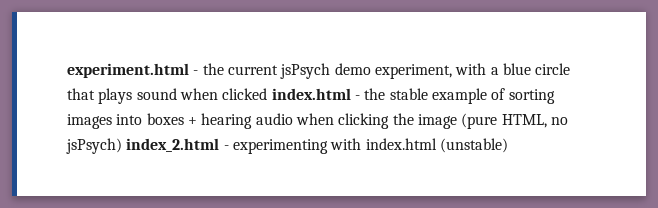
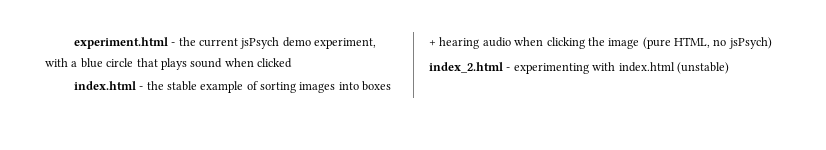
(268, 94) none -> (292, 63) //
(122, 146) none -> (772, 43) //

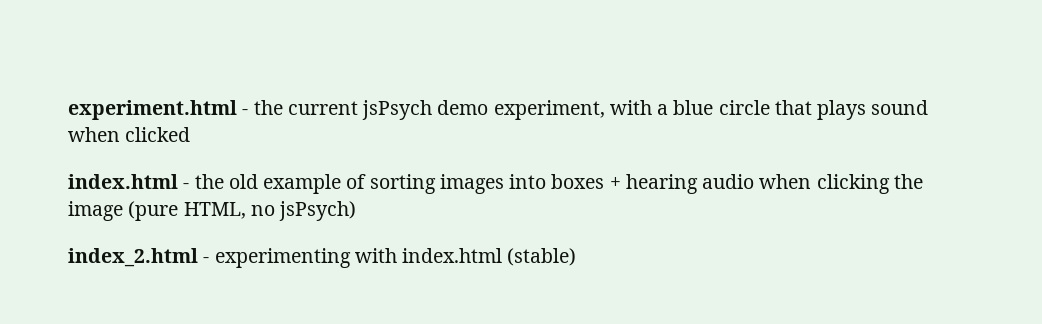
[166,81,197,91] stable -> [228,174,258,189] old
[676,62,729,74] (unstable) -> [507,248,577,266] (stable)

